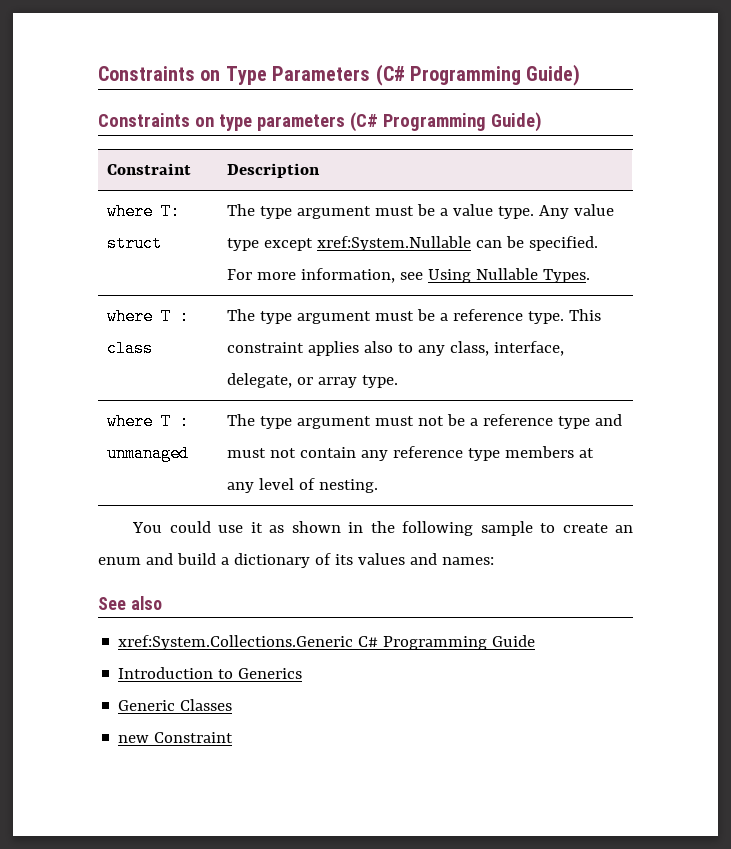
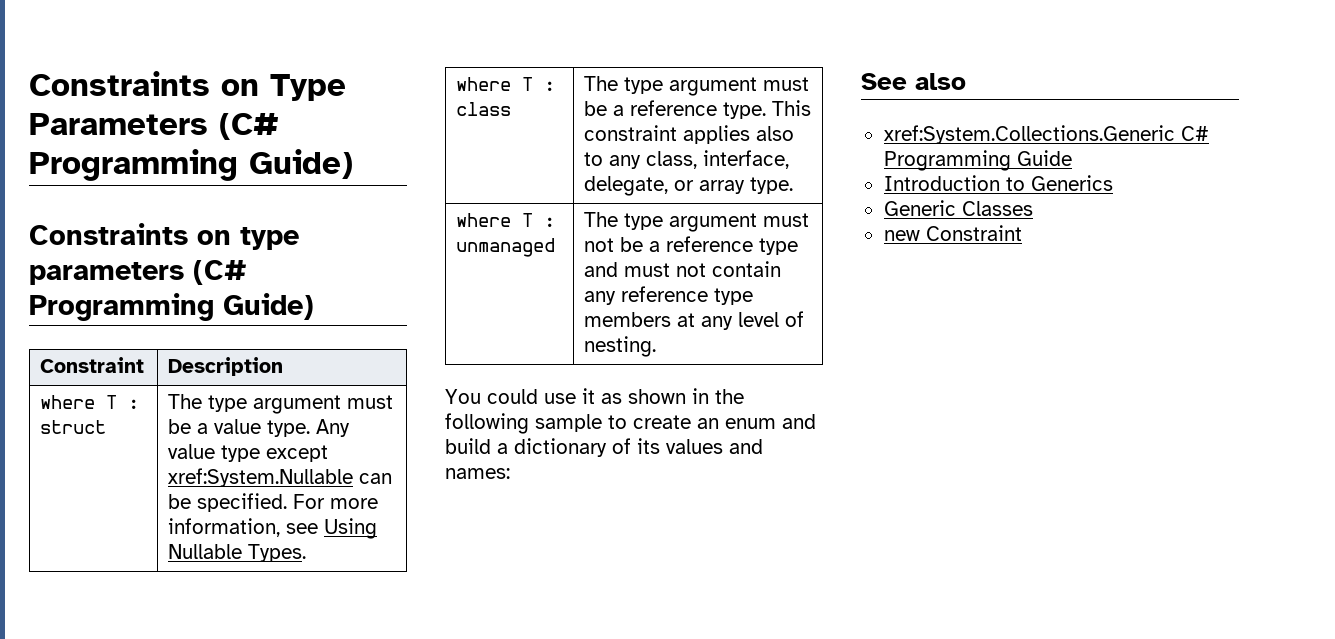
[160,203,180,220] T: -> [105,395,139,409] T :

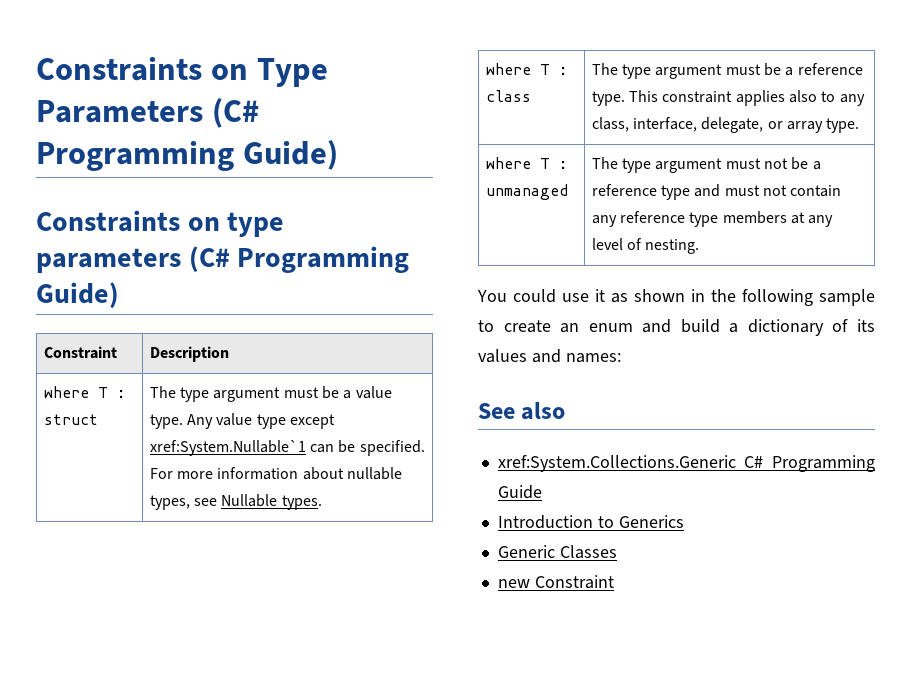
[167,468,353,487] xref:System.Nullable -> [149,440,306,456] xref:System.Nullable`1
[167,518,377,539] [167,544,306,562] information, see Using Nullable Types. -> [217,467,403,480] [149,494,322,510] information about nullable types, see Nullable types.

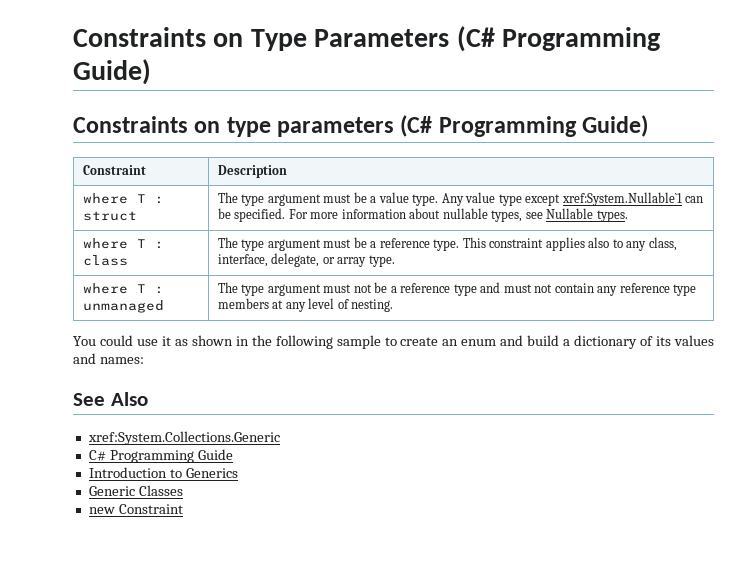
[521,402,566,420] also -> [110,392,148,406] Also
(736, 463) none -> (280, 438) //

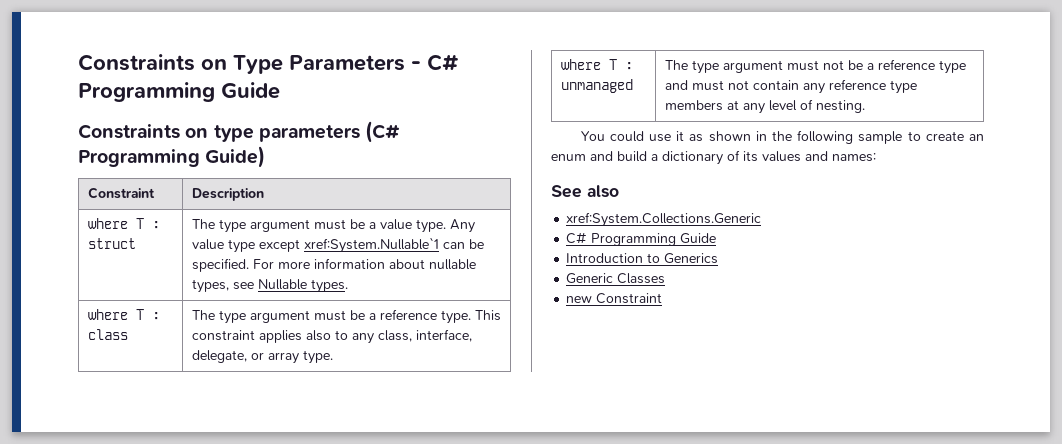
[456,26,661,52] [73,59,151,85] (C# Programming Guide) -> [411,54,459,71] [78,82,280,102] - C# Programming Guide
[110,392,148,406] Also -> [587,185,619,198] also

